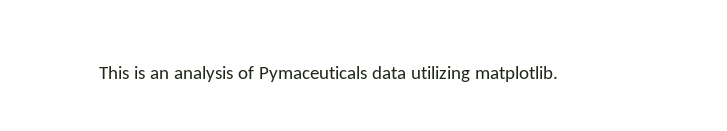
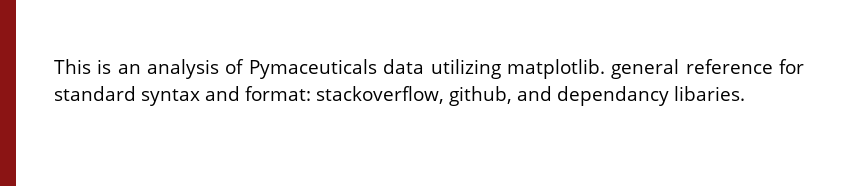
(558, 74) none -> [611,59,805,79] [54,86,745,106] general reference for standard syntax and format: stackoverflow, github, and dependancy libaries.

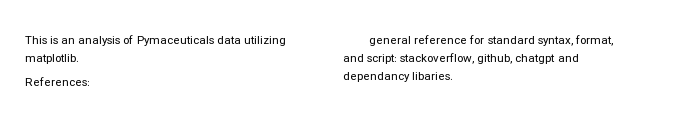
(605, 69) none -> [25,77,90,86] // References: //
[141,86,311,106] syntax and format: -> [537,35,613,46] [343,54,398,64] syntax, format, and script:
(512, 96) none -> [515,54,556,64] chatgpt

